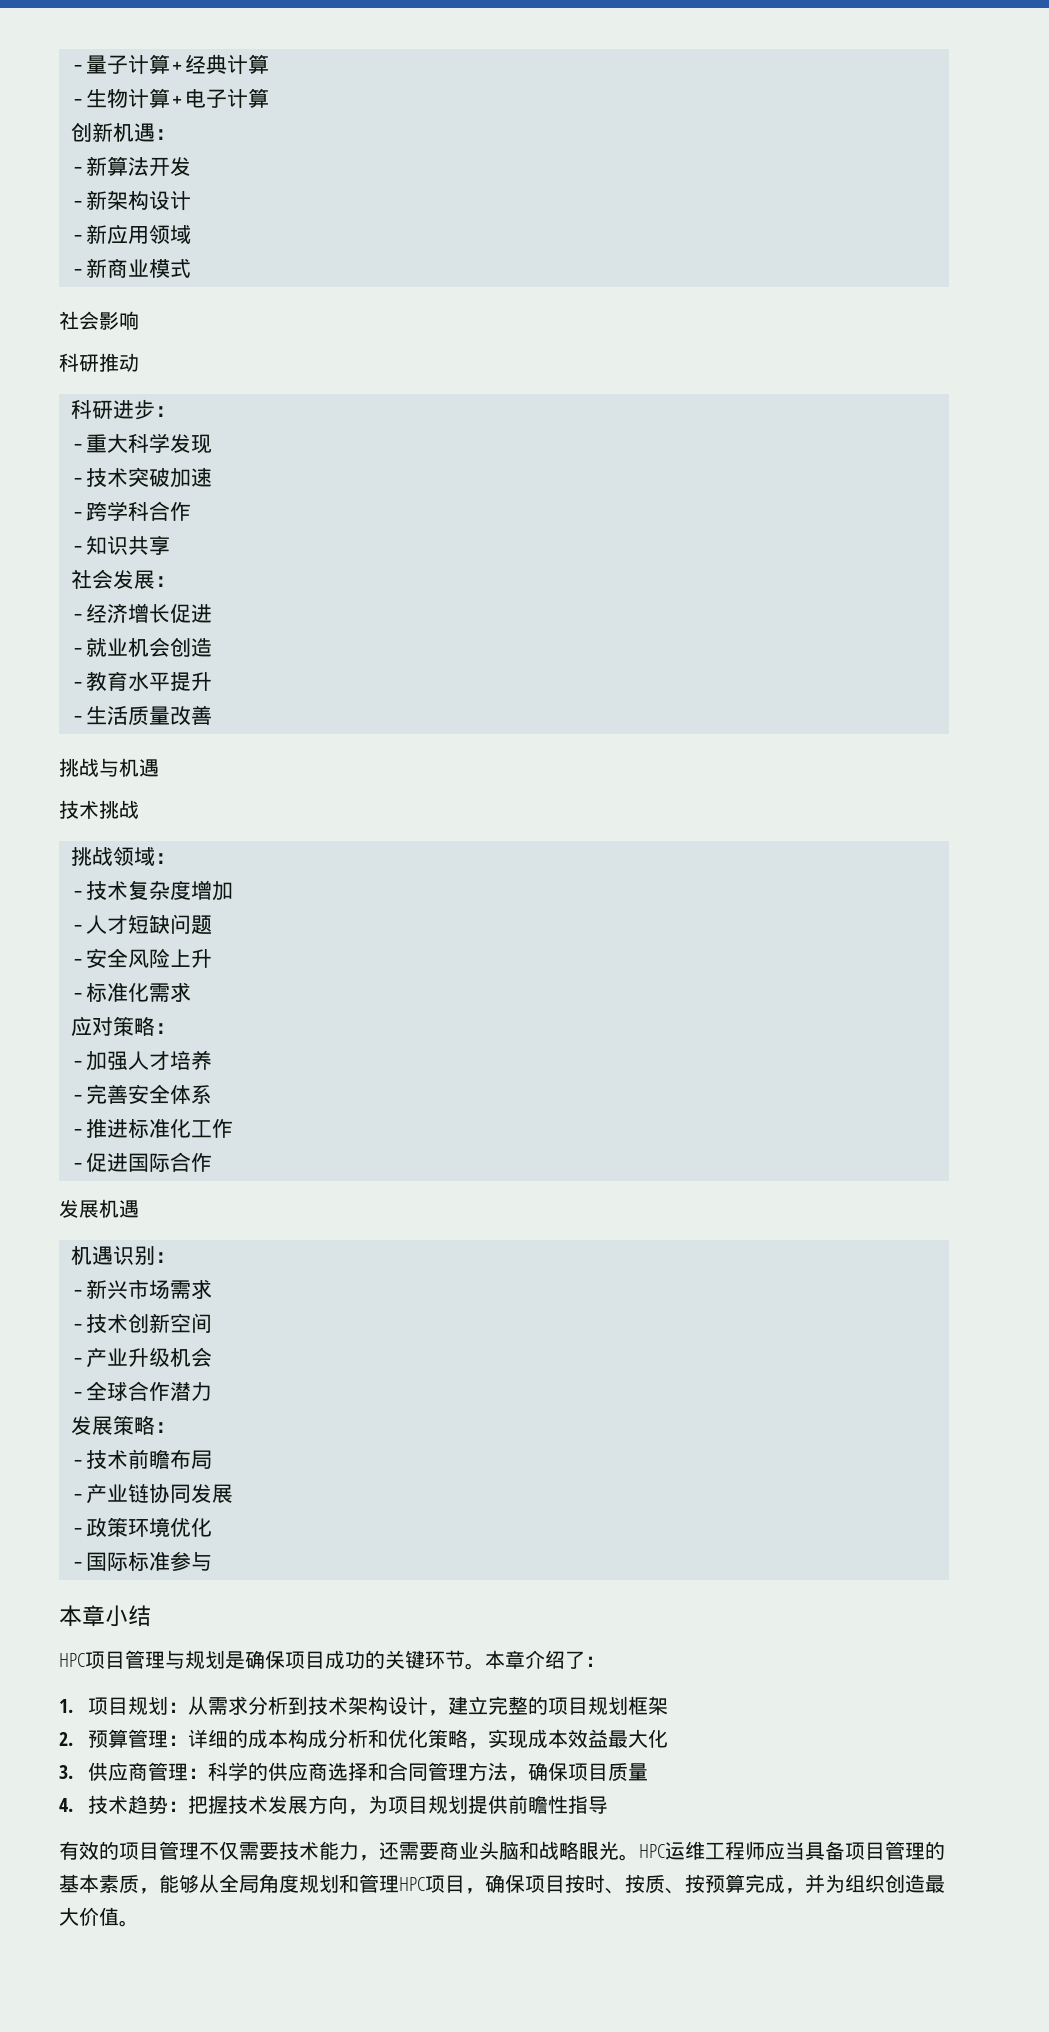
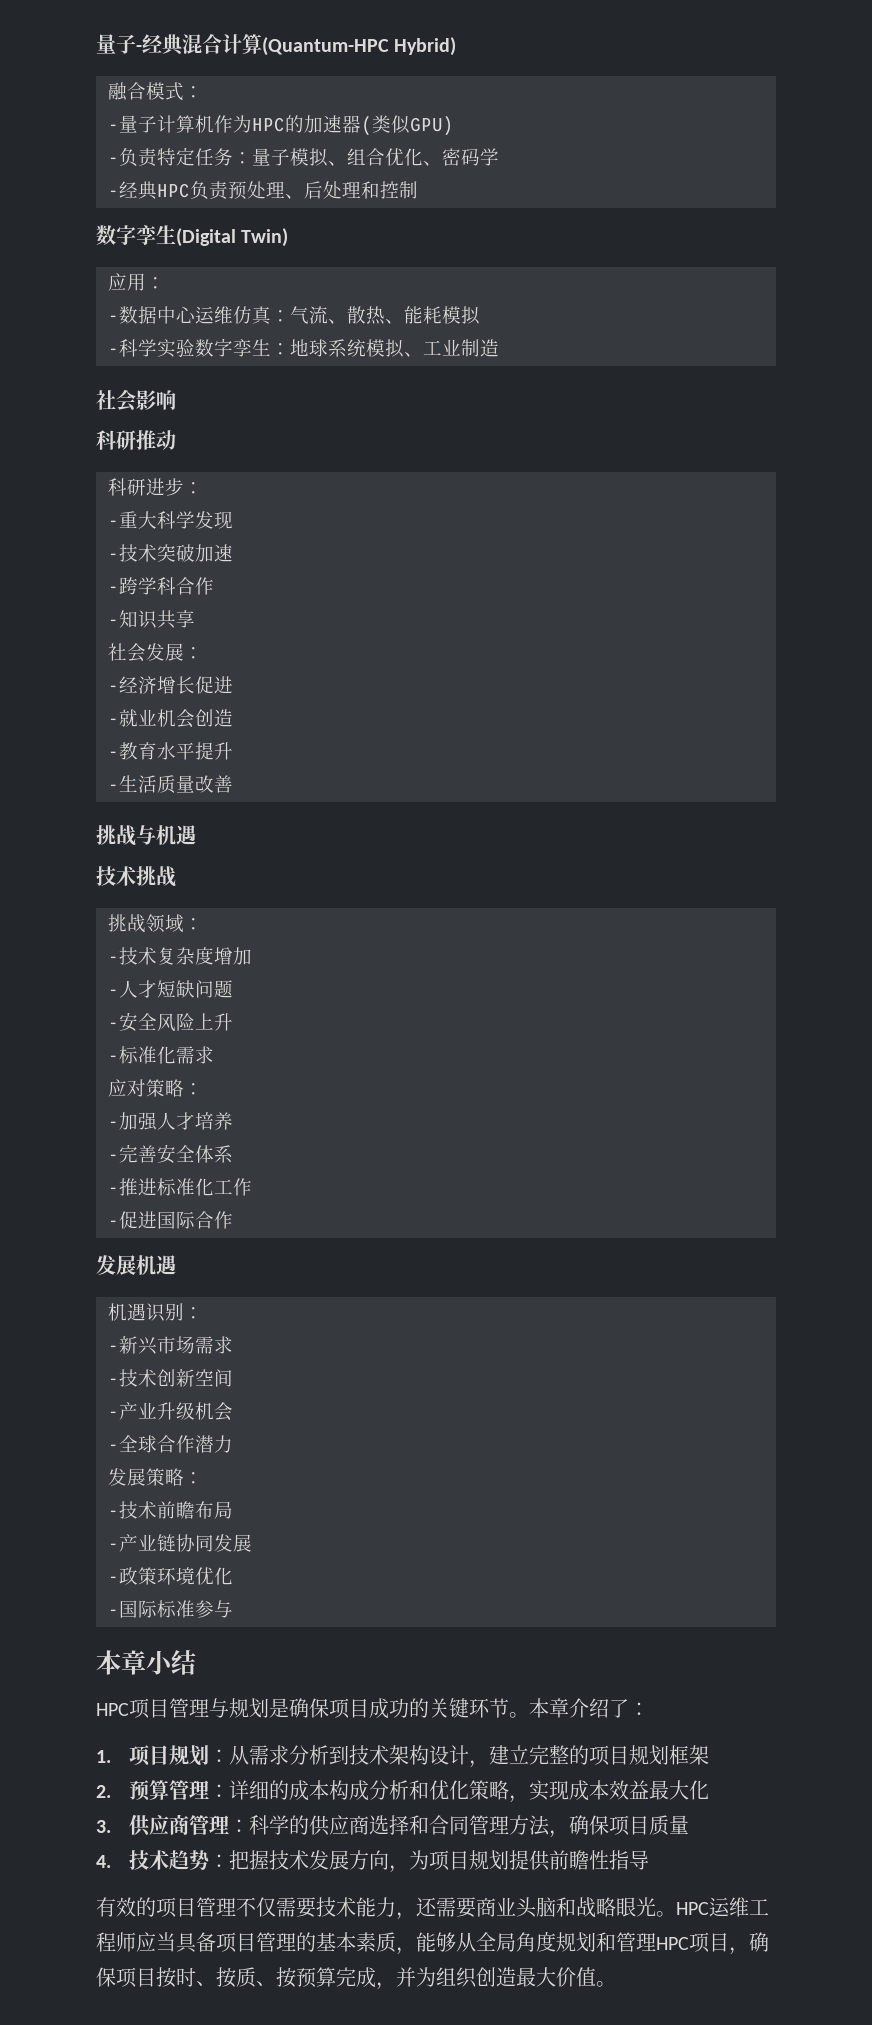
[71,54,269,75] [71,88,269,109] [71,122,176,142] [71,156,191,177] [71,190,191,211] [71,224,191,244] [71,258,191,278] -量子计算+经典计算 // -生物计算+电子计算 // 创新机遇： // -新算法开发 // -新架构设计 // -新应用领域 // -新商业模式 -> [96,34,457,56] [108,82,203,101] [108,115,454,136] [108,147,499,167] [108,181,418,200] [96,224,289,247] [108,273,165,291] [108,306,480,325] [108,338,499,358] 量子-经典混合计算(Quantum-HPC Hybrid) // 融合模式： // -量子计算机作为HPC的加速器(类似GPU) // -负责特定任务：量子模拟、组合优化、密码学 // -经典HPC负责预处理、后处理和控制 // 数字孪生(Digital Twin) // 应用： // -数据中心运维仿真：气流、散热、能耗模拟 // -科学实验数字孪生：地球系统模拟、工业制造

